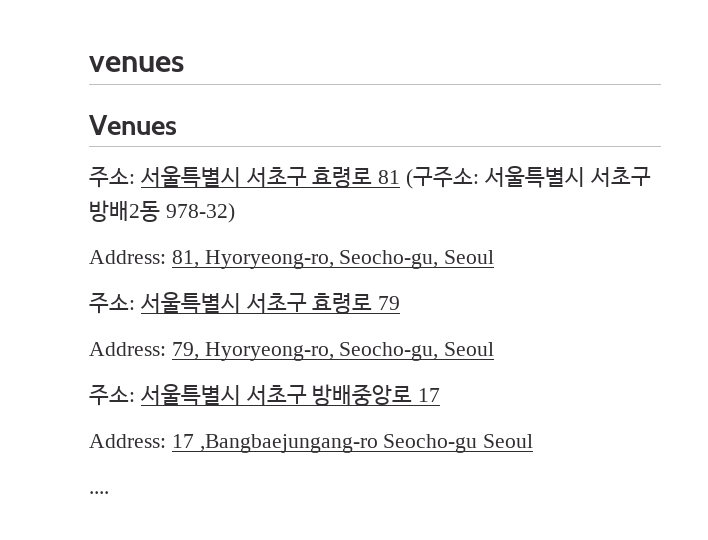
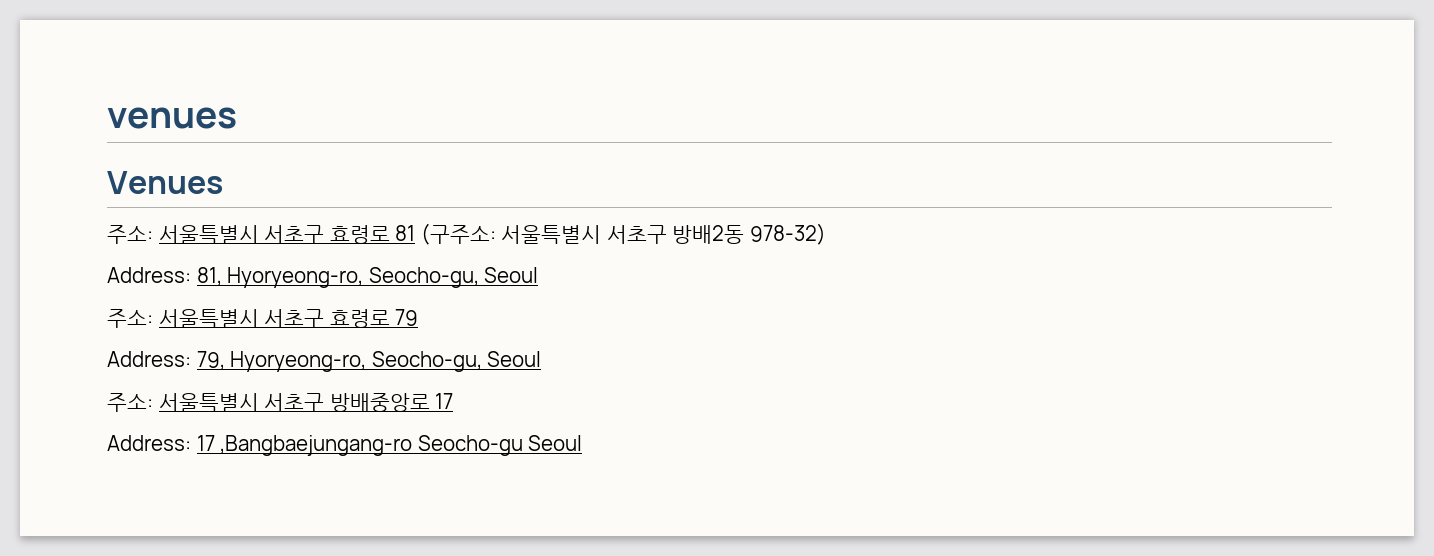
[89,491,109,494] // .... -> (583, 443) none

